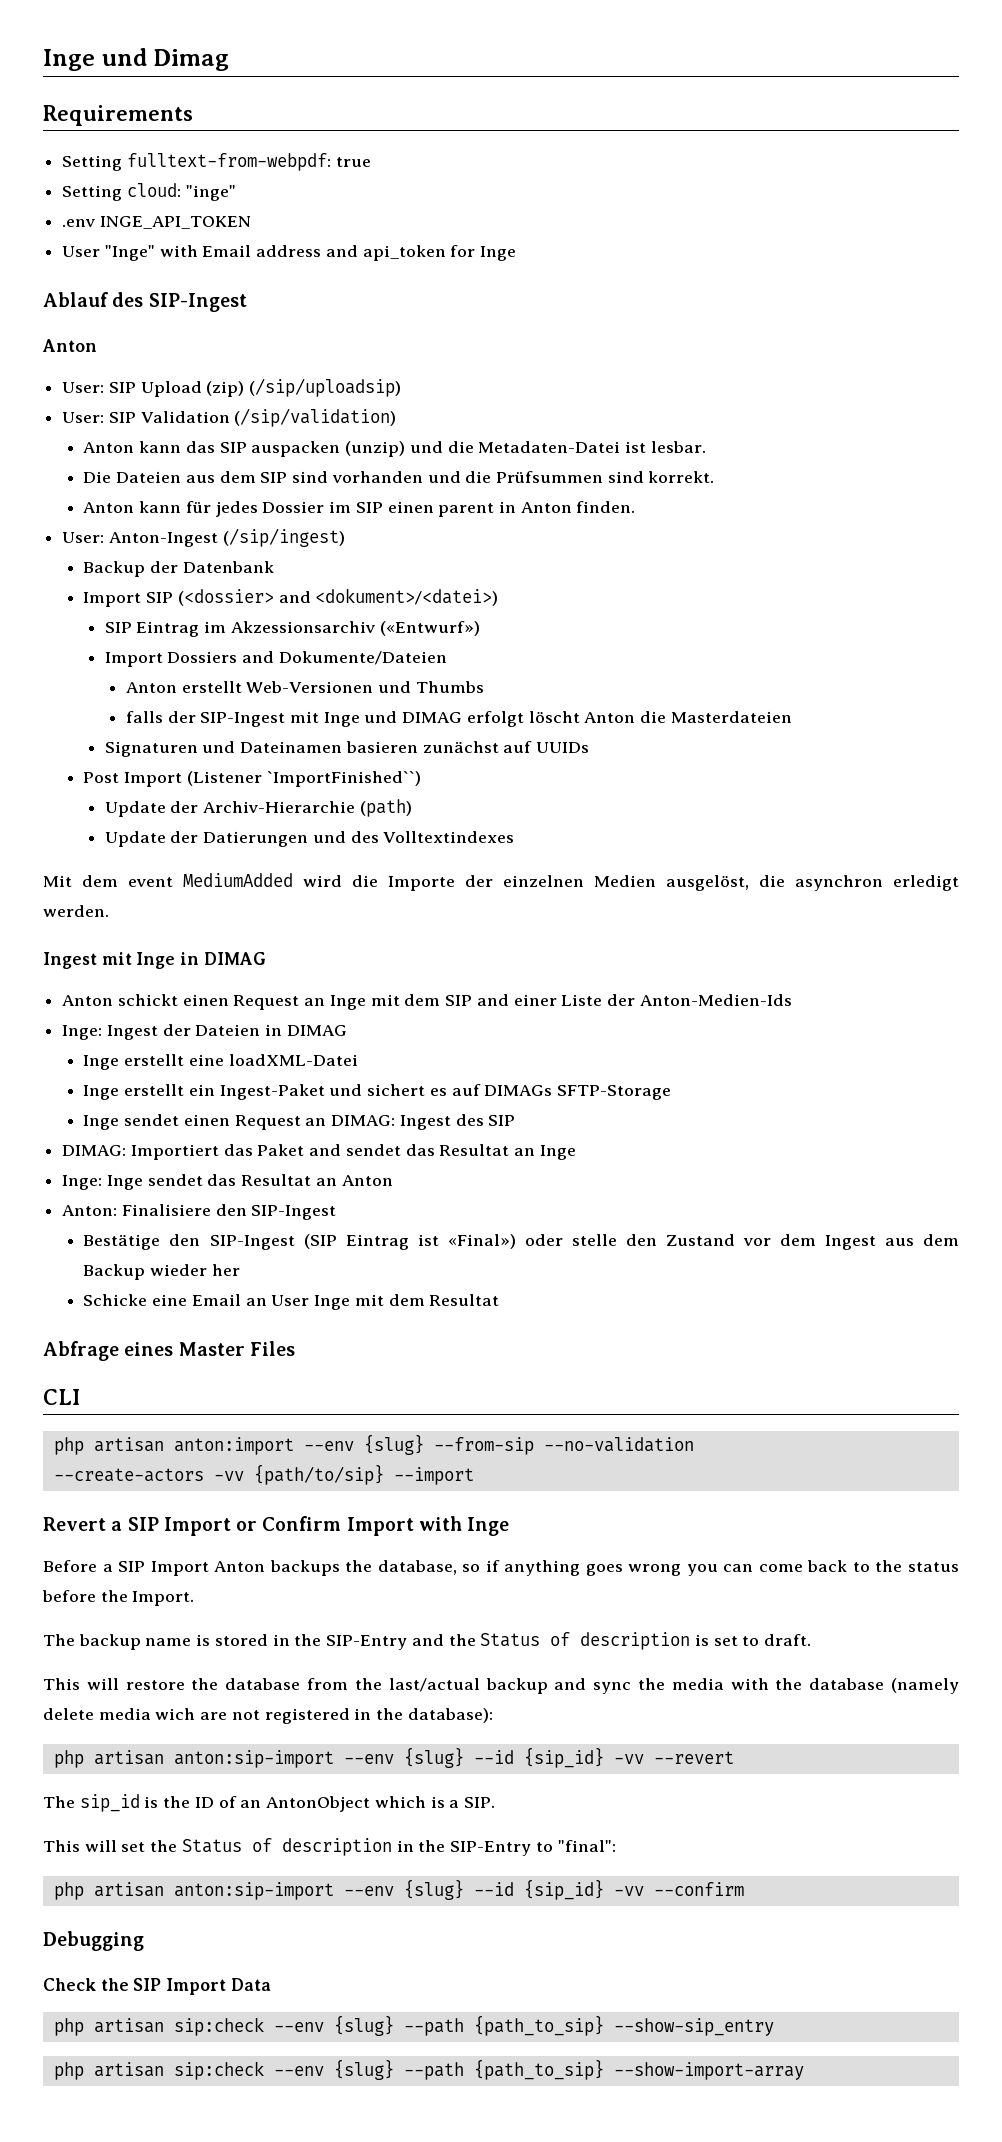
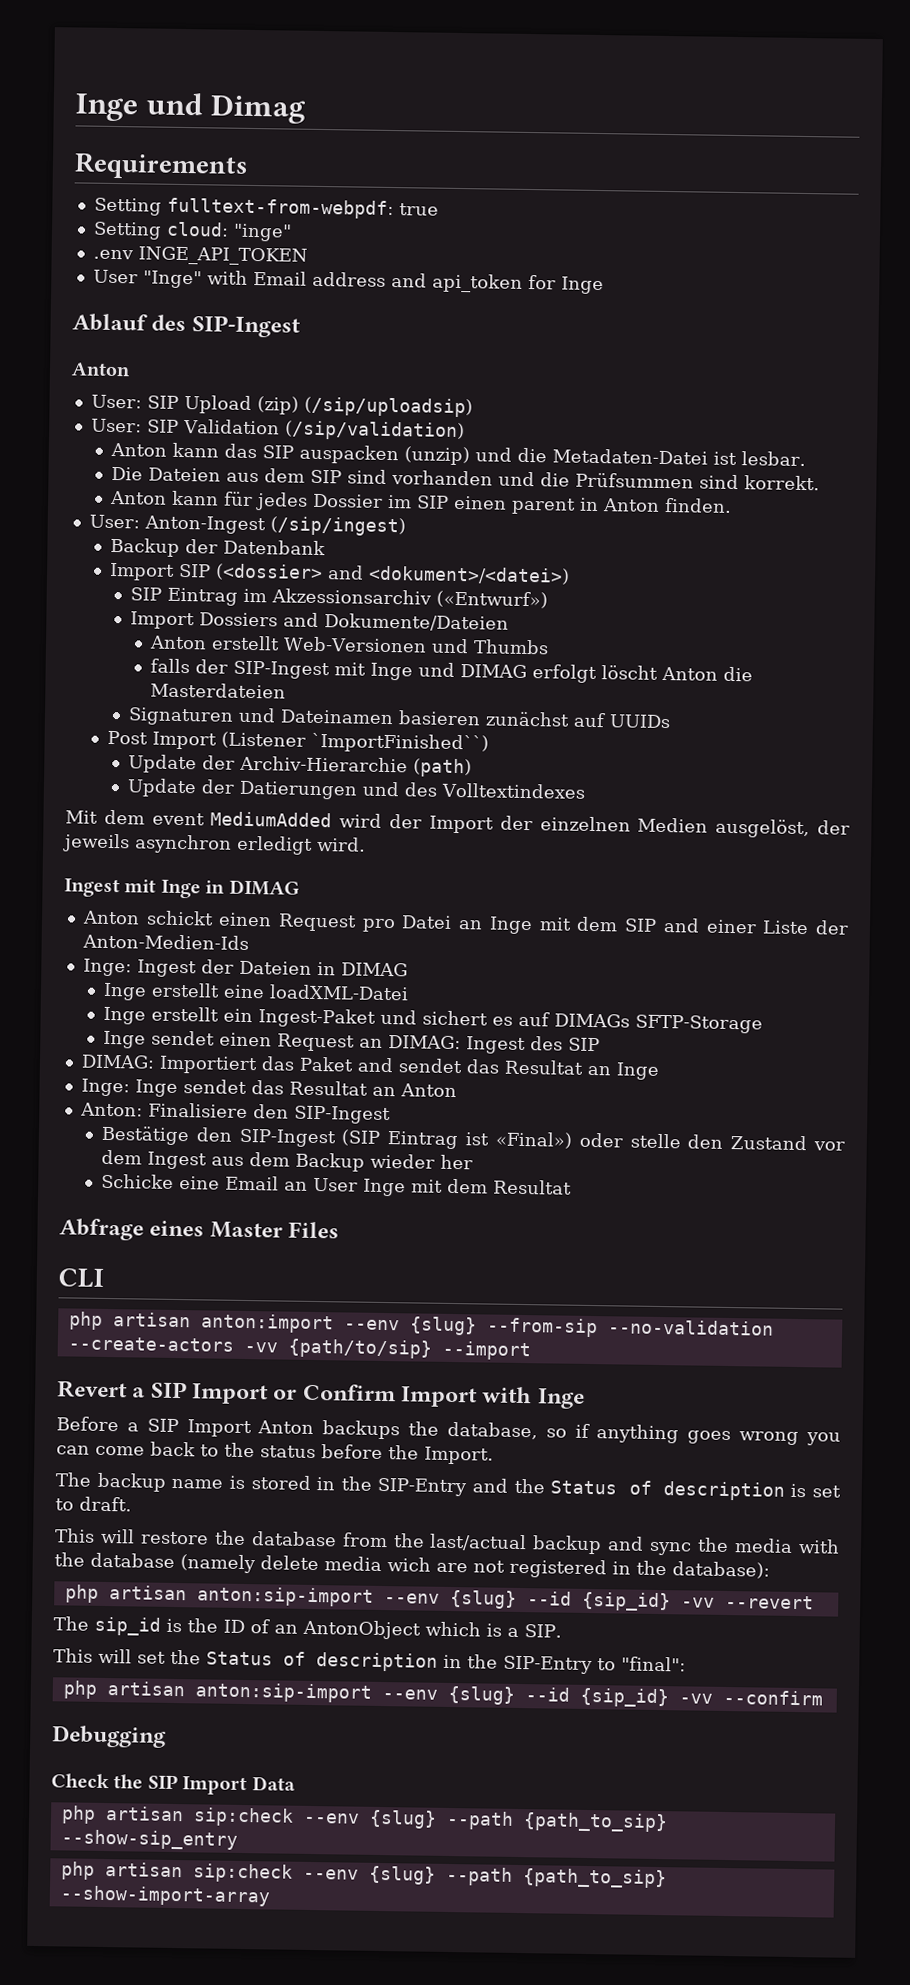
[352,875,455,891] die Importe -> [389,814,494,834] der Import
[759,875,785,887] die -> [817,820,851,835] [63,833,130,853] der jeweils
[43,905,109,917] werden. -> [317,836,366,852] wird.
(300, 1002) none -> [361,915,453,933] pro Datei

